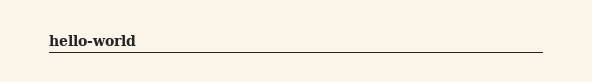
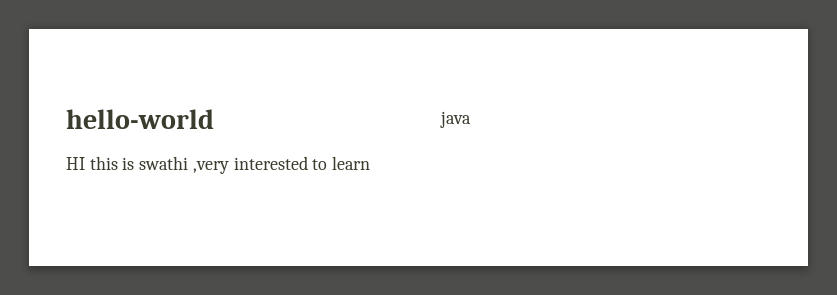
(136, 40) none -> [66,156,371,174] [440,111,471,128] // HI this is swathi ,very interested to learn java

